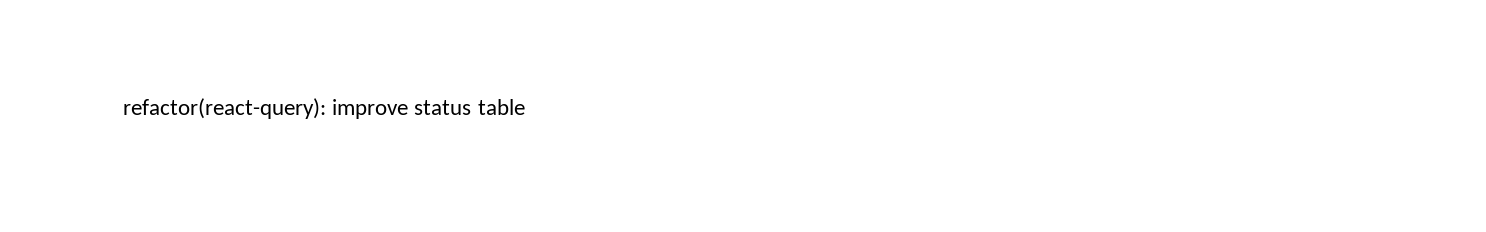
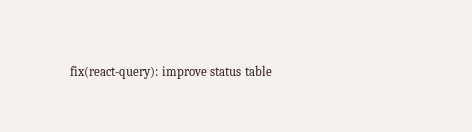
[123,98,326,119] refactor(react-query): -> [70,66,158,79] fix(react-query):

